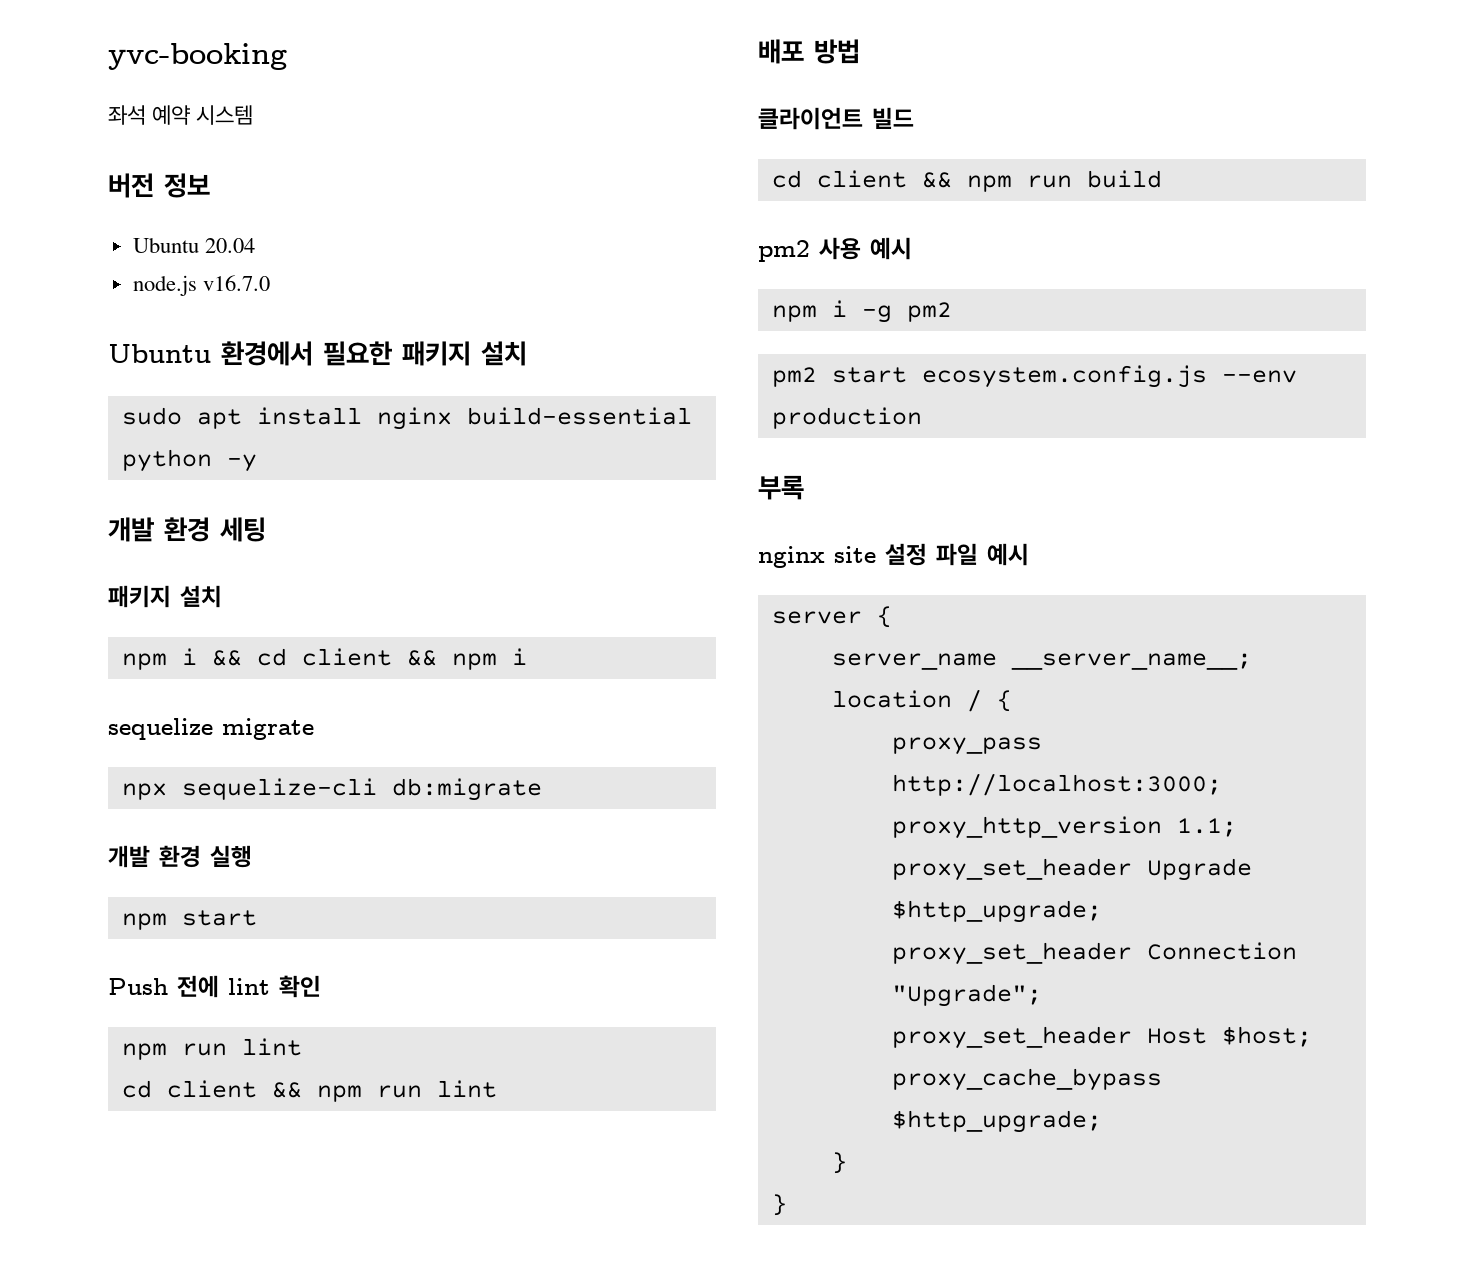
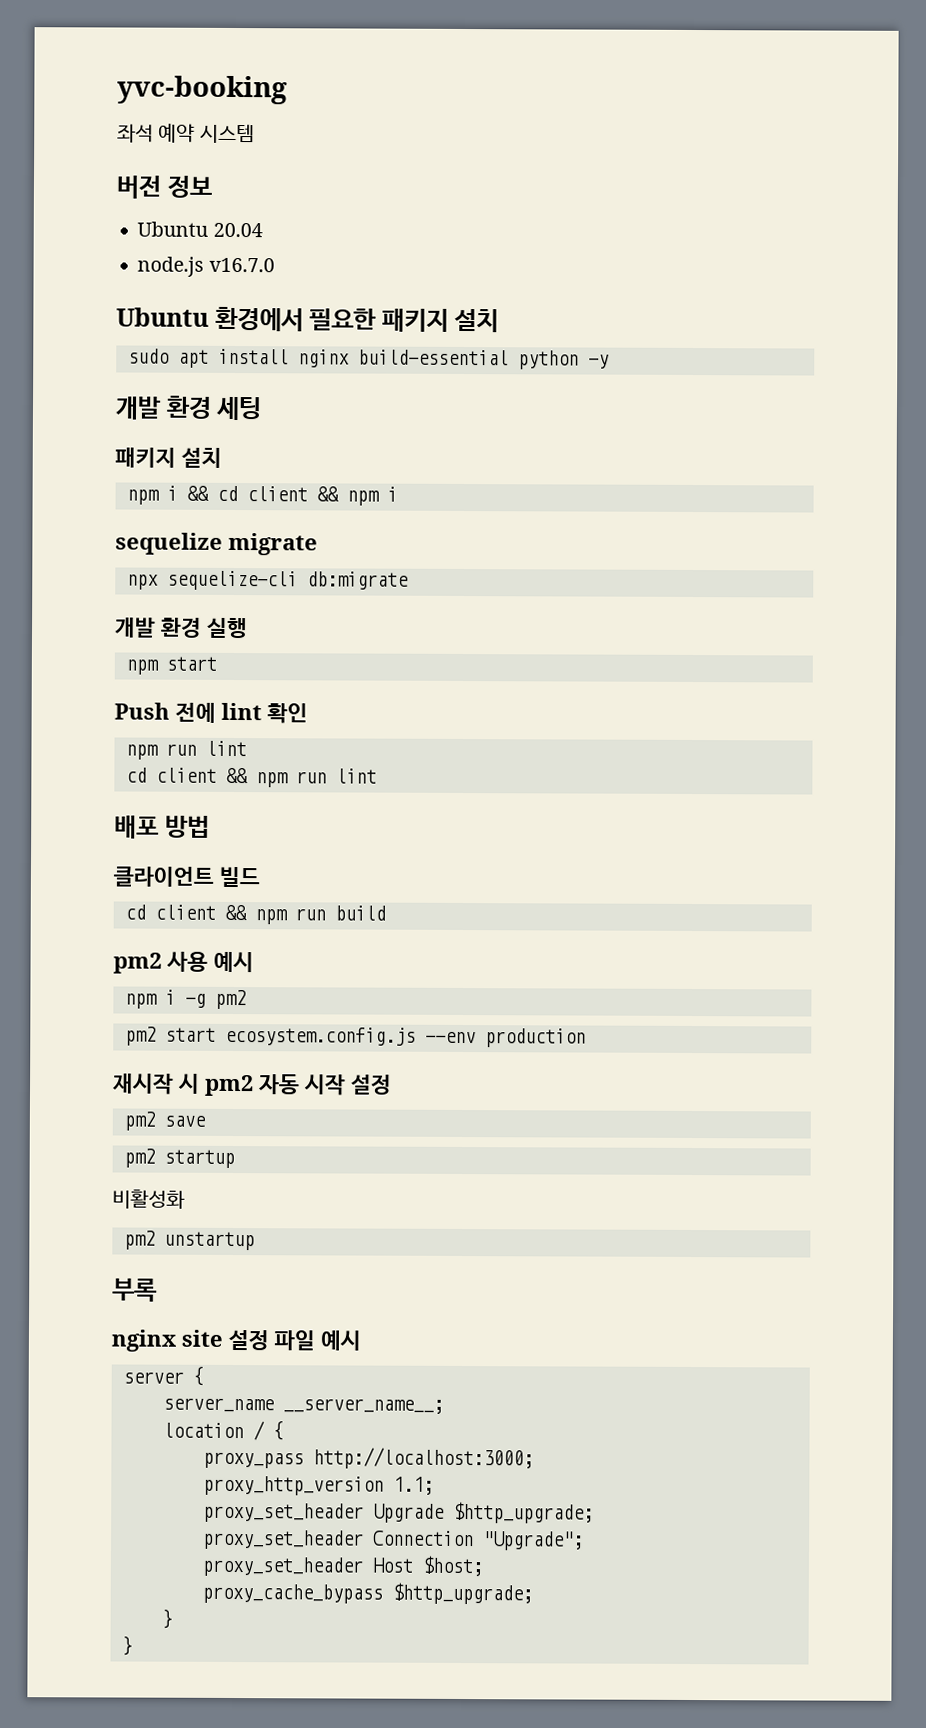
(922, 418) none -> [112,1073,392,1097] [123,1111,206,1131] [123,1148,235,1169] [112,1189,185,1209] [123,1230,255,1251] // 재시작 시 pm2 자동 시작 설정 // pm2 save // pm2 startup // 비활성화 // pm2 unstartup

